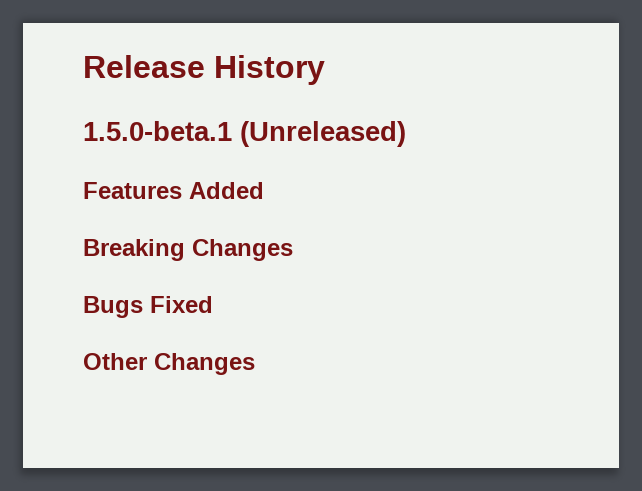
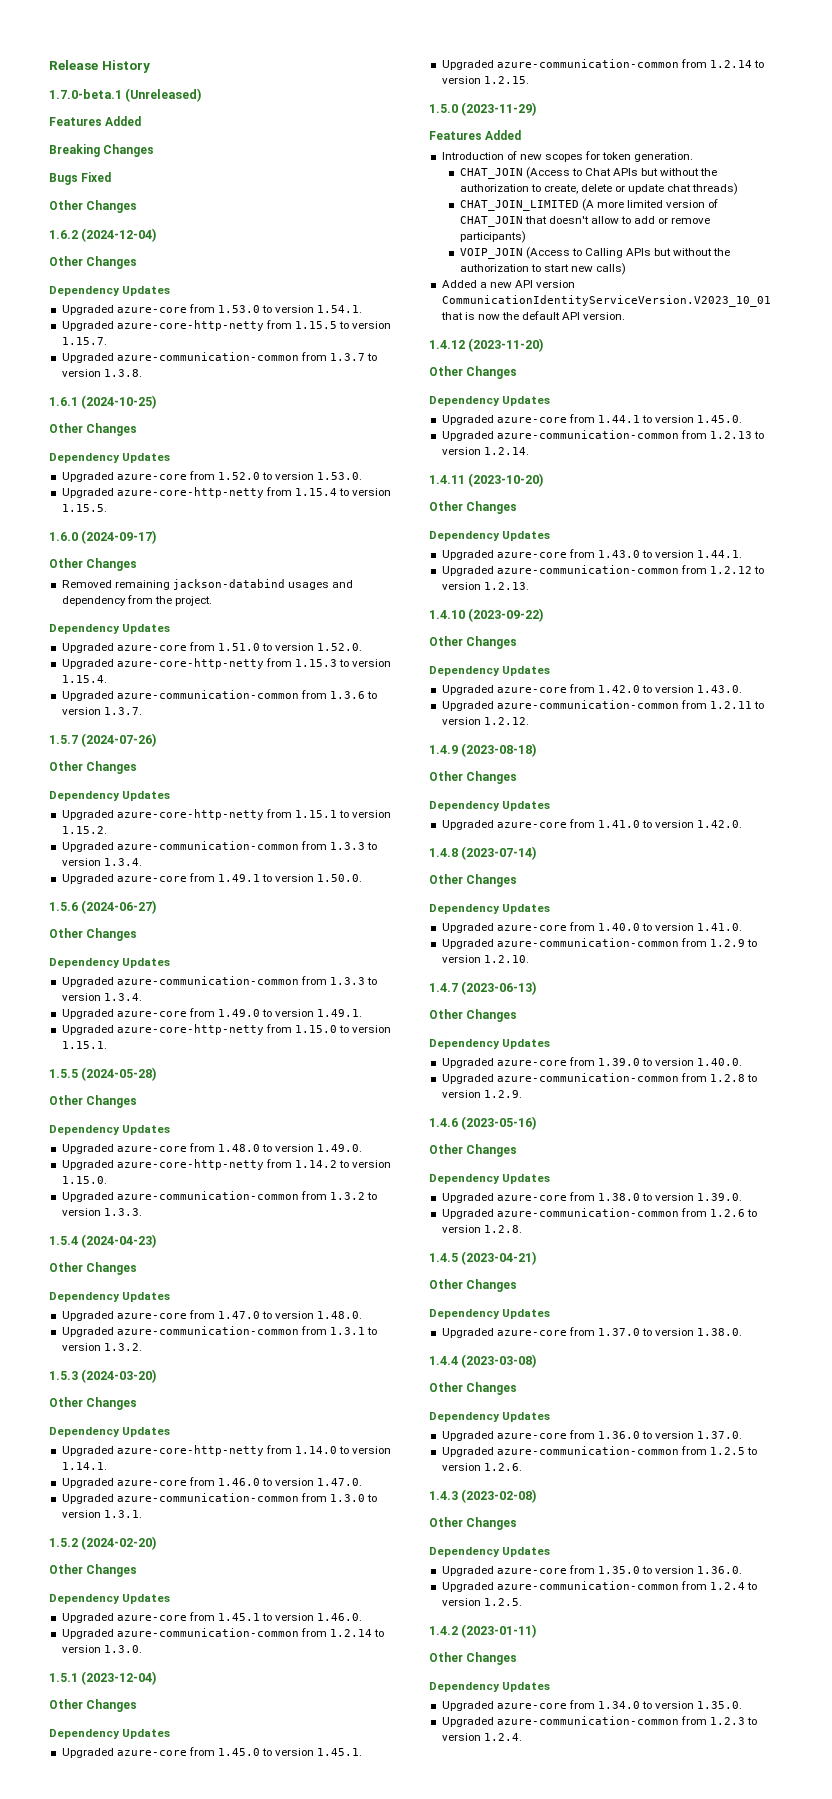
[83,121,232,141] 1.5.0-beta.1 -> [49,89,122,99] 1.7.0-beta.1
(255, 364) none -> [49,228,157,242] [49,256,138,269] [49,286,171,296] [61,304,363,315] [61,320,392,331] [61,337,107,345] [61,352,378,363] [61,369,142,377] [49,395,157,409] [49,423,138,436] [49,453,171,463] [61,471,363,482] [61,487,392,498] [61,504,107,512] [49,530,157,544] [49,558,138,571] [61,579,354,590] [61,595,212,606] [49,624,171,634] [61,642,363,653] [61,658,392,669] [61,675,107,683] [61,690,378,701] [61,707,142,715] [49,733,157,747] [49,761,138,774] [49,791,171,801] [61,809,392,820] [61,826,107,834] [61,841,378,852] [61,858,142,866] [61,873,363,884] [49,900,157,914] [49,928,138,941] [49,958,171,968] [61,976,378,987] [61,993,142,1001] [61,1008,363,1019] [61,1024,392,1035] [61,1041,107,1049] [49,1067,157,1081] [49,1095,138,1108] [49,1125,171,1135] [61,1143,363,1154] [61,1159,392,1170] [61,1176,107,1184] [61,1191,378,1202] [61,1208,142,1216] [49,1234,157,1248] [49,1262,138,1275] [49,1292,171,1302] [61,1310,363,1321] [61,1326,378,1337] [61,1343,142,1351] [49,1369,157,1383] [49,1397,138,1410] [49,1427,171,1437] [61,1445,392,1456] [61,1462,107,1470] [61,1477,363,1488] [61,1493,378,1504] [61,1510,142,1518] [49,1536,157,1550] [49,1564,138,1577] [49,1594,171,1604] [61,1612,363,1623] [61,1628,385,1639] [61,1645,142,1653] [49,1671,157,1685] [49,1699,138,1712] [49,1729,171,1739] [61,1747,363,1758] [441,59,765,70] [441,76,529,84] [429,102,537,116] [429,130,522,140] [441,151,694,162] [459,167,718,179] [459,183,739,195] [459,199,719,211] [459,216,711,227] [459,231,526,243] [459,247,731,259] [459,263,626,275] [441,280,576,288] [441,295,771,307] [440,311,626,320] [429,338,544,352] [429,366,518,379] [429,396,551,406] [441,414,743,425] [441,430,765,441] [441,447,529,455] [429,473,544,487] [429,501,518,514] [429,531,551,541] [441,549,743,560] [441,565,765,576] [441,582,529,590] [429,608,544,622] [429,636,518,649] [429,666,551,676] [441,684,743,695] [441,700,765,711] [441,717,529,725] [429,743,537,757] [429,771,518,784] [429,801,551,811] [441,819,743,830] [429,846,537,860] [429,874,518,887] [429,904,551,914] [441,922,743,933] [441,938,758,949] [441,955,529,963] [429,981,537,995] [429,1009,518,1022] [429,1039,551,1049] [441,1057,743,1068] [441,1073,758,1084] [441,1090,522,1098] [429,1116,537,1130] [429,1144,518,1157] [429,1174,551,1184] [441,1192,743,1203] [441,1208,758,1219] [441,1225,522,1233] [429,1251,537,1265] [429,1279,518,1292] [429,1309,551,1319] [441,1327,743,1338] [429,1354,537,1368] [429,1382,518,1395] [429,1412,551,1422] [441,1430,743,1441] [441,1446,758,1457] [441,1463,522,1471] [429,1489,537,1503] [429,1517,518,1530] [429,1547,551,1557] [441,1565,743,1576] [441,1581,758,1592] [441,1598,522,1606] [429,1624,537,1638] [429,1652,518,1665] [429,1682,551,1692] [441,1700,743,1711] [441,1716,758,1727] [441,1733,522,1741] // 1.6.2 (2024-12-04) // Other Changes // Dependency Updates // Upgraded azure-core from 1.53.0 to version 1.54.1. // Upgraded azure-core-http-netty from 1.15.5 to version 1.15.7. // Upgraded azure-communication-common from 1.3.7 to version 1.3.8. // 1.6.1 (2024-10-25) // Other Changes // Dependency Updates // Upgraded azure-core from 1.52.0 to version 1.53.0. // Upgraded azure-core-http-netty from 1.15.4 to version 1.15.5. // 1.6.0 (2024-09-17) // Other Changes // Removed remaining jackson-databind usages and dependency from the project. // Dependency Updates // Upgraded azure-core from 1.51.0 to version 1.52.0. // Upgraded azure-core-http-netty from 1.15.3 to version 1.15.4. // Upgraded azure-communication-common from 1.3.6 to version 1.3.7. // 1.5.7 (2024-07-26) // Other Changes // Dependency Updates // Upgraded azure-core-http-netty from 1.15.1 to version 1.15.2. // Upgraded azure-communication-common from 1.3.3 to version 1.3.4. // Upgraded azure-core from 1.49.1 to version 1.50.0. // 1.5.6 (2024-06-27) // Other Changes // Dependency Updates // Upgraded azure-communication-common from 1.3.3 to version 1.3.4. // Upgraded azure-core from 1.49.0 to version 1.49.1. // Upgraded azure-core-http-netty from 1.15.0 to version 1.15.1. // 1.5.5 (2024-05-28) // Other Changes // Dependency Updates // Upgraded azure-core from 1.48.0 to version 1.49.0. // Upgraded azure-core-http-netty from 1.14.2 to version 1.15.0. // Upgraded azure-communication-common from 1.3.2 to version 1.3.3. // 1.5.4 (2024-04-23) // Other Changes // Dependency Updates // Upgraded azure-core from 1.47.0 to version 1.48.0. // Upgraded azure-communication-common from 1.3.1 to version 1.3.2. // 1.5.3 (2024-03-20) // Other Changes // Dependency Updates // Upgraded azure-core-http-netty from 1.14.0 to version 1.14.1. // Upgraded azure-core from 1.46.0 to version 1.47.0. // Upgraded azure-communication-common from 1.3.0 to version 1.3.1. // 1.5.2 (2024-02-20) // Other Changes // Dependency Updates // Upgraded azure-core from 1.45.1 to version 1.46.0. // Upgraded azure-communication-common from 1.2.14 to version 1.3.0. // 1.5.1 (2023-12-04) // Other Changes // Dependency Updates // Upgraded azure-core from 1.45.0 to version 1.45.1. // Upgraded azure-communication-common from 1.2.14 to version 1.2.15. // 1.5.0 (2023-11-29) // Features Added // Introduction of new scopes for token generation. // CHAT_JOIN (Access to Chat APIs but without the authorization to create, delete or update chat threads) // CHAT_JOIN_LIMITED (A more limited version of CHAT_JOIN that doesn't allow to add or remove participants) // VOIP_JOIN (Access to Calling APIs but without the authorization to start new calls) // Added a new API version CommunicationIdentityServiceVersion.V2023_10_01 that is now the default API version. // 1.4.12 (2023-11-20) // Other Changes // Dependency Updates // Upgraded azure-core from 1.44.1 to version 1.45.0. // Upgraded azure-communication-common from 1.2.13 to version 1.2.14. // 1.4.11 (2023-10-20) // Other Changes // Dependency Updates // Upgraded azure-core from 1.43.0 to version 1.44.1. // Upgraded azure-communication-common from 1.2.12 to version 1.2.13. // 1.4.10 (2023-09-22) // Other Changes // Dependency Updates // Upgraded azure-core from 1.42.0 to version 1.43.0. // Upgraded azure-communication-common from 1.2.11 to version 1.2.12. // 1.4.9 (2023-08-18) // Other Changes // Dependency Updates // Upgraded azure-core from 1.41.0 to version 1.42.0. // 1.4.8 (2023-07-14) // Other Changes // Dependency Updates // Upgraded azure-core from 1.40.0 to version 1.41.0. // Upgraded azure-communication-common from 1.2.9 to version 1.2.10. // 1.4.7 (2023-06-13) // Other Changes // Dependency Updates // Upgraded azure-core from 1.39.0 to version 1.40.0. // Upgraded azure-communication-common from 1.2.8 to version 1.2.9. // 1.4.6 (2023-05-16) // Other Changes // Dependency Updates // Upgraded azure-core from 1.38.0 to version 1.39.0. // Upgraded azure-communication-common from 1.2.6 to version 1.2.8. // 1.4.5 (2023-04-21) // Other Changes // Dependency Updates // Upgraded azure-core from 1.37.0 to version 1.38.0. // 1.4.4 (2023-03-08) // Other Changes // Dependency Updates // Upgraded azure-core from 1.36.0 to version 1.37.0. // Upgraded azure-communication-common from 1.2.5 to version 1.2.6. // 1.4.3 (2023-02-08) // Other Changes // Dependency Updates // Upgraded azure-core from 1.35.0 to version 1.36.0. // Upgraded azure-communication-common from 1.2.4 to version 1.2.5. // 1.4.2 (2023-01-11) // Other Changes // Dependency Updates // Upgraded azure-core from 1.34.0 to version 1.35.0. // Upgraded azure-communication-common from 1.2.3 to version 1.2.4.

